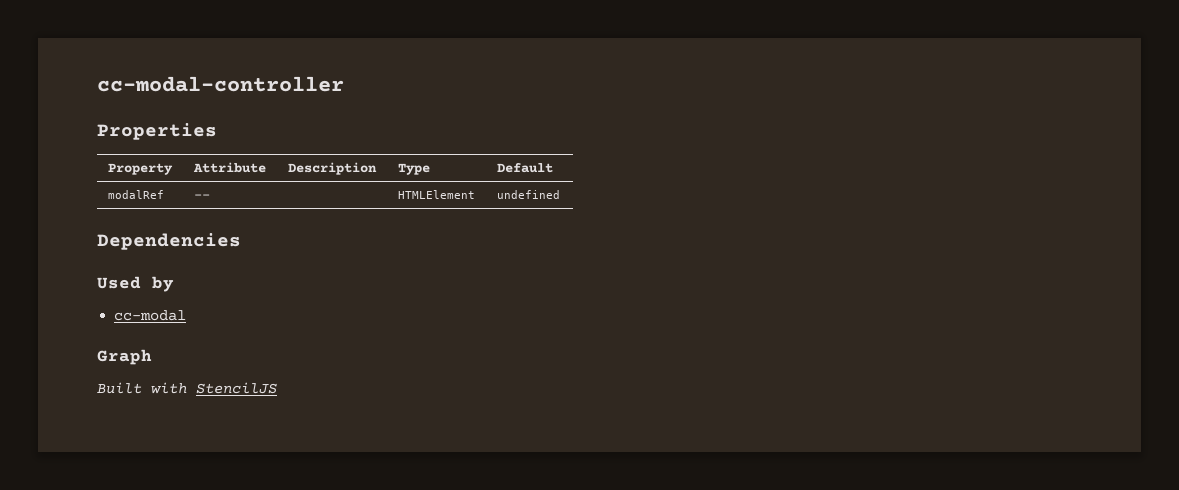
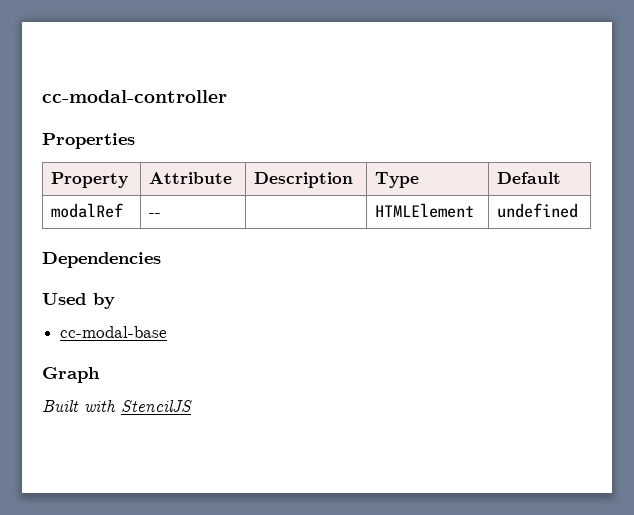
[114,310,187,321] cc-modal -> [60,326,168,338] cc-modal-base

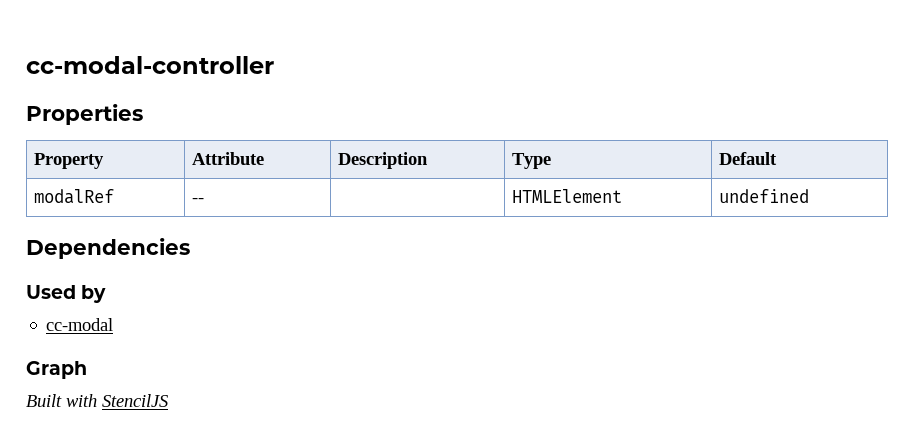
[60,326,168,338] cc-modal-base -> [46,318,114,331] cc-modal

